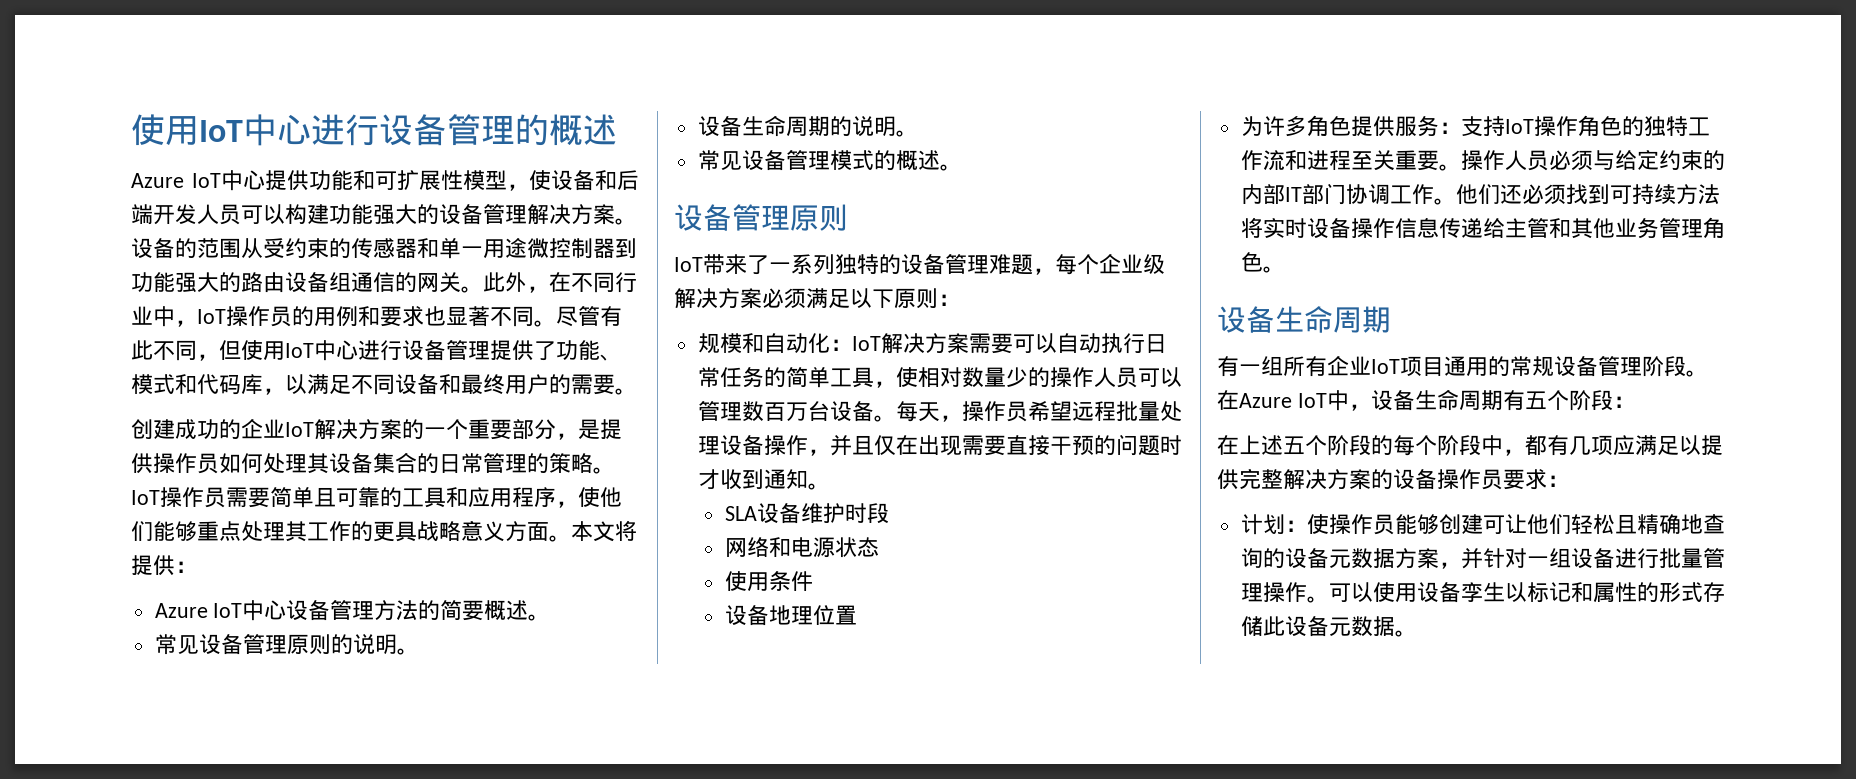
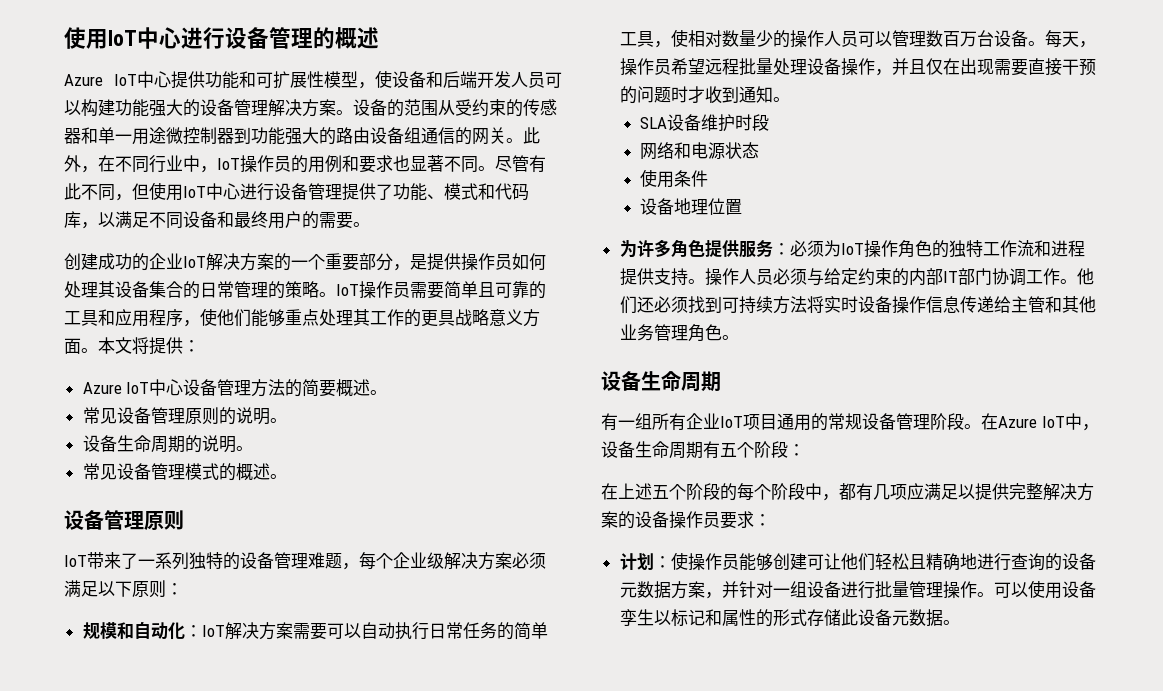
[1460,116,1505,137] 支持 -> [789,240,841,257] 必须为
[1350,150,1439,171] 至关重要 -> [619,268,688,286] 提供支持
(1703, 524) none -> [976,553,1011,571] 进行

